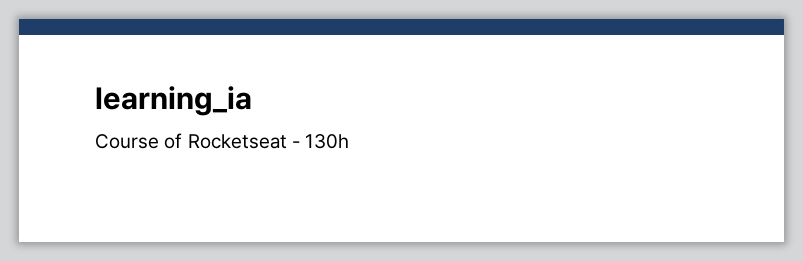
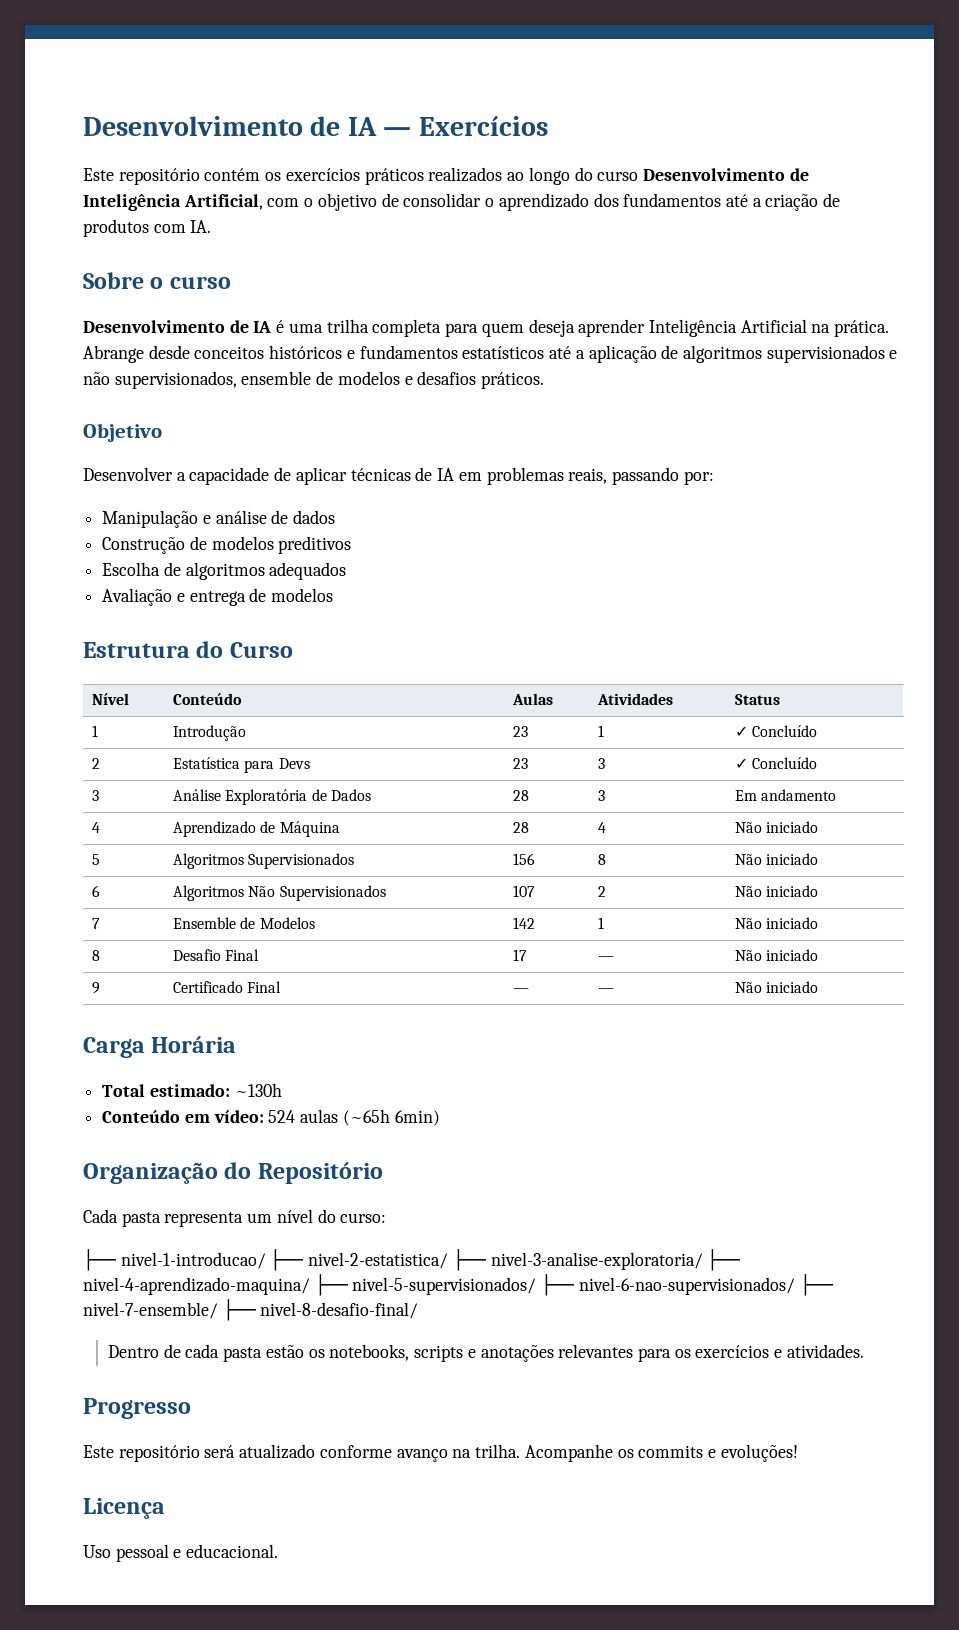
[95,86,252,116] [95,133,350,149] learning_ia // Course of Rocketseat - 130h -> [83,116,548,136] [83,167,809,185] [83,193,841,211] [83,219,212,237] [83,272,231,289] [83,319,890,337] [83,345,898,363] [83,371,545,389] [83,423,162,442] [83,467,714,485] [102,510,336,528] [102,536,352,554] [102,562,347,580] [102,588,334,606] [83,641,293,658] [92,693,130,705] [173,693,243,705] [512,693,554,705] [597,693,674,705] [735,694,781,705] [92,725,99,737] [173,725,247,741] [513,726,529,737] [598,725,605,737] [735,725,818,737] [92,758,101,769] [173,757,310,773] [513,758,529,769] [598,758,606,769] [735,757,818,769] [92,790,100,801] [173,789,372,805] [513,790,530,801] [598,790,606,801] [735,789,837,801] [92,822,101,833] [173,821,340,837] [513,822,530,833] [598,822,607,833] [735,821,819,833] [92,854,101,865] [173,853,355,869] [513,853,536,865] [598,854,607,865] [735,853,819,865] [92,885,101,897] [173,885,386,901] [513,885,536,897] [598,886,607,897] [735,885,819,897] [92,918,101,929] [173,917,315,929] [513,917,536,929] [598,917,605,929] [735,917,819,929] [92,950,101,961] [173,949,260,961] [513,949,528,961] [598,956,615,961] [735,949,819,961] [92,982,101,994] [173,981,282,993] [513,988,530,993] [598,988,615,993] [735,981,819,993] [83,1036,237,1058] [102,1083,282,1097] [102,1109,440,1126] [83,1162,383,1184] [83,1209,387,1227] [83,1249,742,1271] [83,1274,834,1296] [83,1299,419,1321] [108,1344,864,1362] [83,1398,191,1419] [83,1444,798,1462] [83,1498,165,1519] [83,1544,279,1562] Desenvolvimento de IA — Exercícios // Este repositório contém os exercícios práticos realizados ao longo do curso Desenvolvimento de Inteligência Artificial, com o objetivo de consolidar o aprendizado dos fundamentos até a criação de produtos com IA. // Sobre o curso // Desenvolvimento de IA é uma trilha completa para quem deseja aprender Inteligência Artificial na prática. Abrange desde conceitos históricos e fundamentos estatísticos até a aplicação de algoritmos supervisionados e não supervisionados, ensemble de modelos e desafios práticos. // Objetivo // Desenvolver a capacidade de aplicar técnicas de IA em problemas reais, passando por: // Manipulação e análise de dados // Construção de modelos preditivos // Escolha de algoritmos adequados // Avaliação e entrega de modelos // Estrutura do Curso // Nível | Conteúdo | Aulas | Atividades | Status // 1 | Introdução | 23 | 1 | ✓ Concluído // 2 | Estatística para Devs | 23 | 3 | ✓ Concluído // 3 | Análise Exploratória de Dados | 28 | 3 | Em andamento // 4 | Aprendizado de Máquina | 28 | 4 | Não iniciado // 5 | Algoritmos Supervisionados | 156 | 8 | Não iniciado // 6 | Algoritmos Não Supervisionados | 107 | 2 | Não iniciado // 7 | Ensemble de Modelos | 142 | 1 | Não iniciado // 8 | Desafio Final | 17 | — | Não iniciado // 9 | Certificado Final | — | — | Não iniciado // Carga Horária // Total estimado: ~130h // Conteúdo em vídeo: 524 aulas (~65h 6min) // Organização do Repositório // Cada pasta representa um nível do curso: // ├── nivel-1-introducao/ ├── nivel-2-estatistica/ ├── nivel-3-analise-exploratoria/ ├── nivel-4-aprendizado-maquina/ ├── nivel-5-supervisionados/ ├── nivel-6-nao-supervisionados/ ├── nivel-7-ensemble/ ├── nivel-8-desafio-final/ // Dentro de cada pasta estão os notebooks, scripts e anotações relevantes para os exercícios e atividades. // Progresso // Este repositório será atualizado conforme avanço na trilha. Acompanhe os commits e evoluções! // Licença // Uso pessoal e educacional.

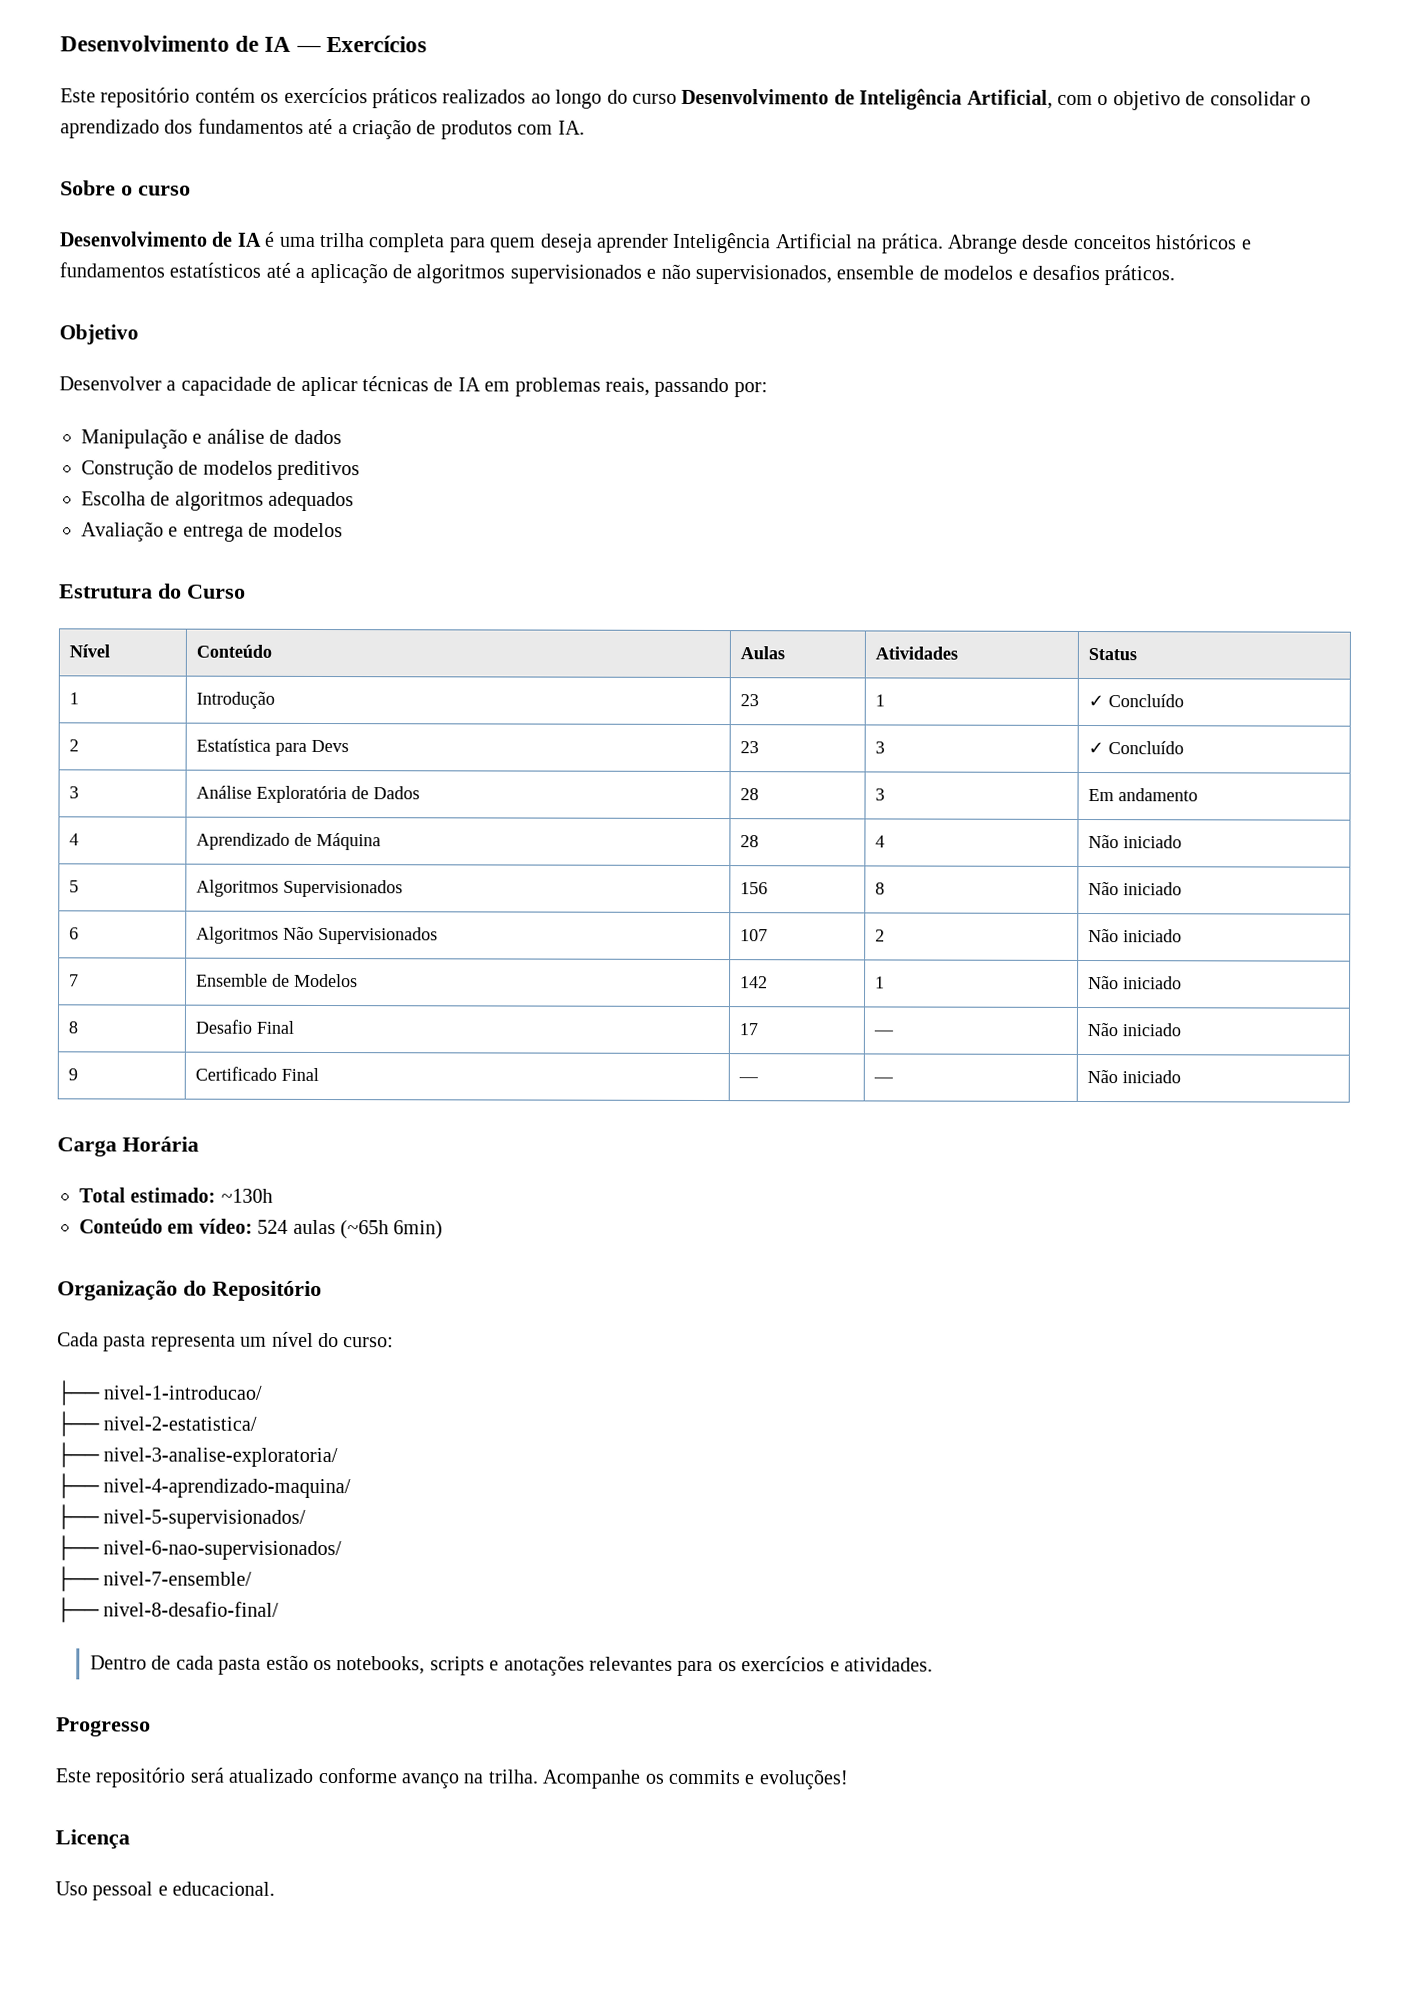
(266, 1260) none -> (263, 1392) //
(449, 1260) none -> (258, 1423) //
(703, 1261) none -> (339, 1457) //
(310, 1286) none -> (352, 1488) //
(537, 1286) none -> (307, 1519) //
(795, 1286) none -> (343, 1550) //
(218, 1310) none -> (253, 1578) //

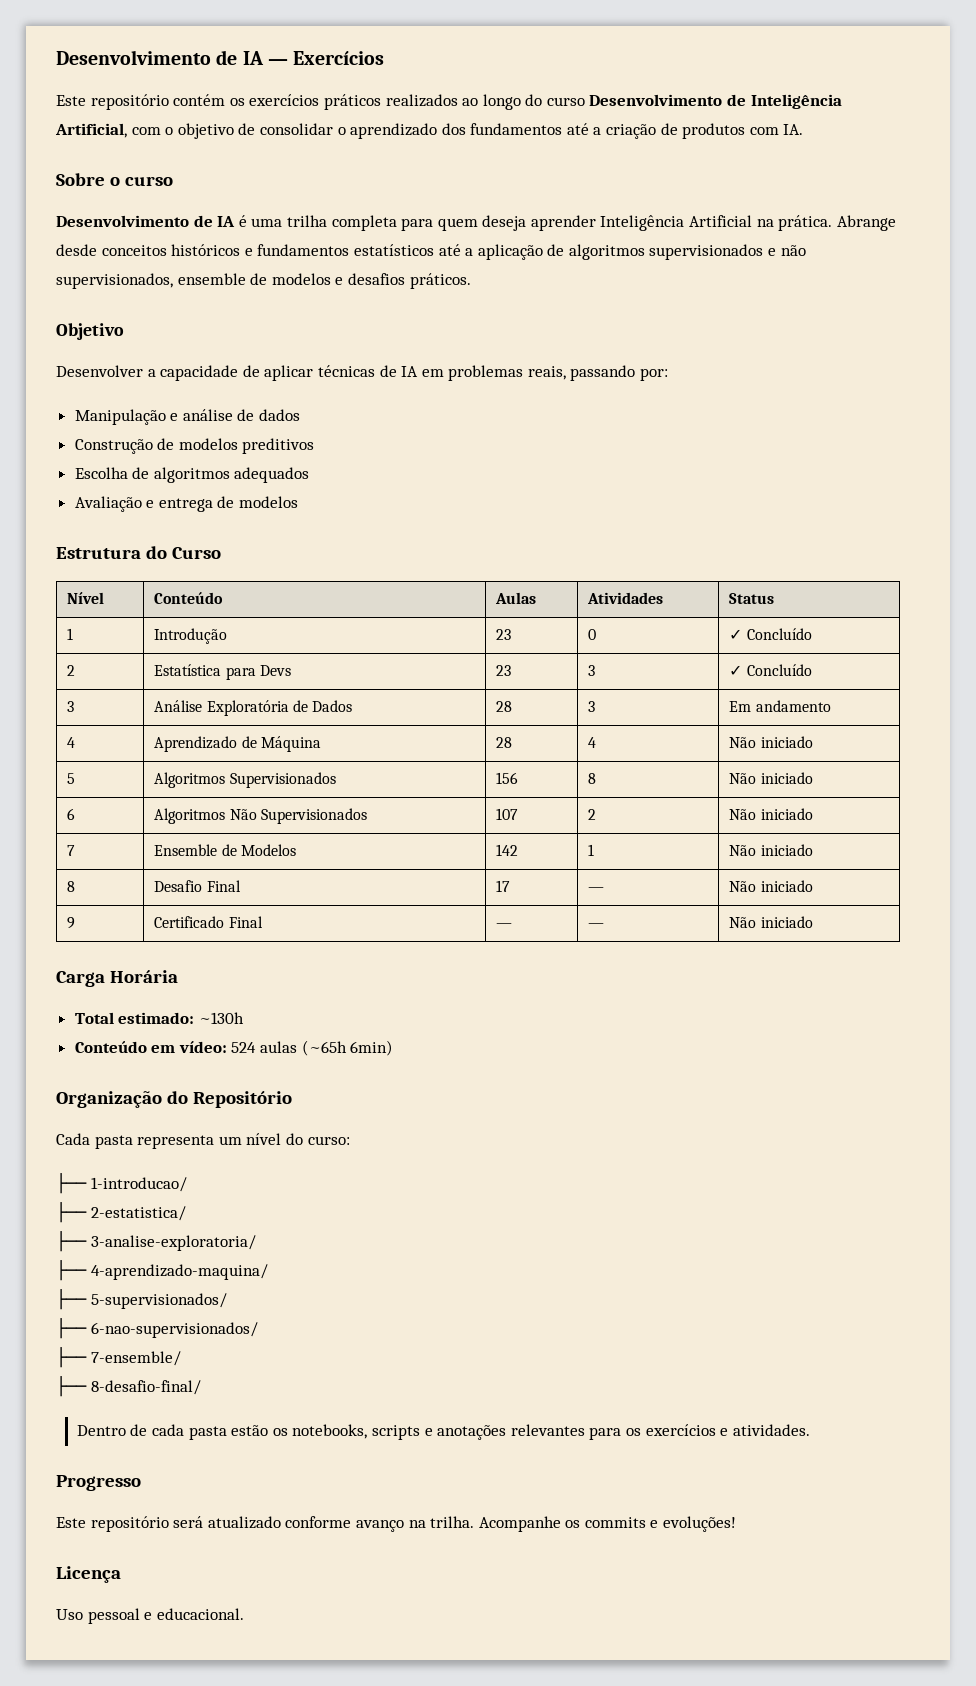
[874,694,885,707] 1 -> [588,629,597,640] 0
[103,1385,263,1400] [56,1411,258,1437] [56,1442,339,1468] [56,1473,352,1499] [56,1504,307,1530] [56,1535,343,1561] [56,1566,253,1592] [56,1597,280,1623] nivel-1-introducao/ // ├── nivel-2-estatistica/ // ├── nivel-3-analise-exploratoria/ // ├── nivel-4-aprendizado-maquina/ // ├── nivel-5-supervisionados/ // ├── nivel-6-nao-supervisionados/ // ├── nivel-7-ensemble/ // ├── nivel-8-desafio-final/ -> [90,1177,187,1192] [56,1202,186,1223] [56,1231,256,1252] [56,1260,268,1281] [56,1289,227,1310] [56,1318,258,1339] [56,1347,181,1368] [56,1376,201,1397] 1-introducao/ // ├── 2-estatistica/ // ├── 3-analise-exploratoria/ // ├── 4-aprendizado-maquina/ // ├── 5-supervisionados/ // ├── 6-nao-supervisionados/ // ├── 7-ensemble/ // ├── 8-desafio-final/

